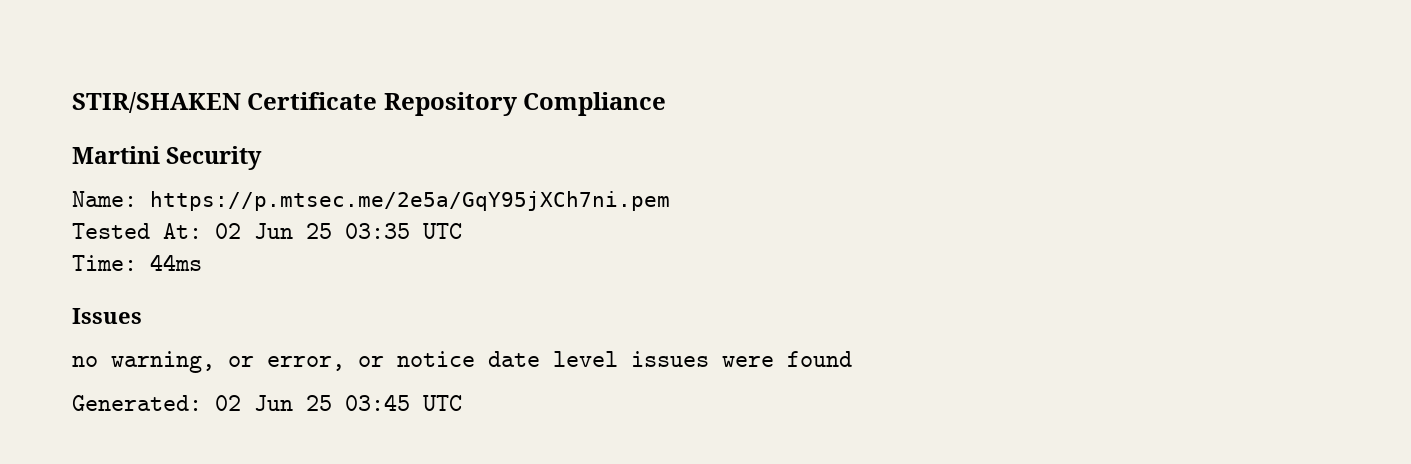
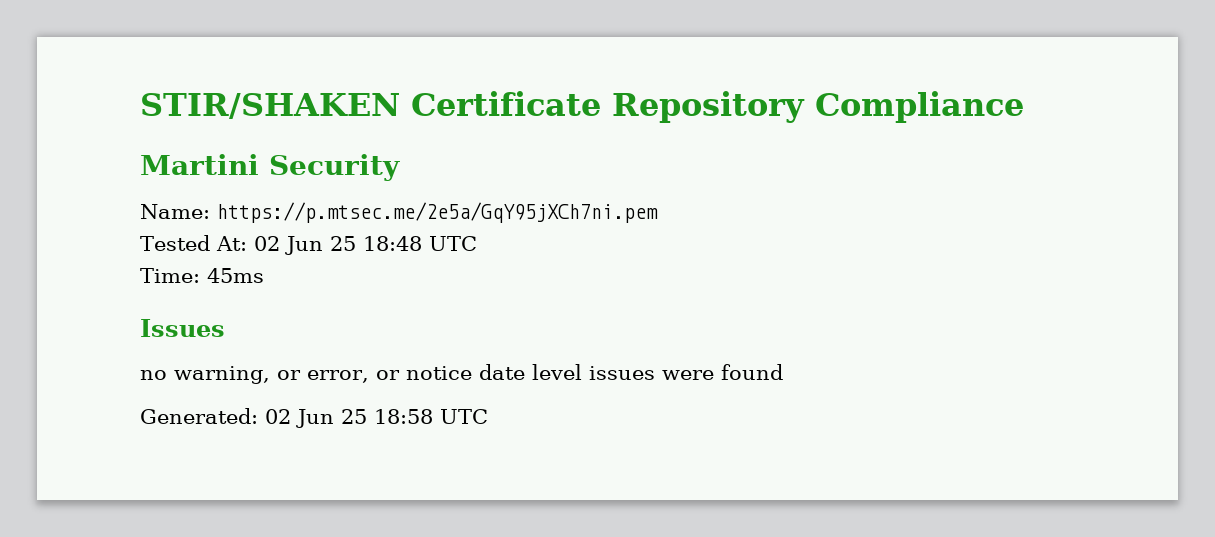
[345,223,410,239] 03:35 -> [362,236,422,251] 18:48
[150,254,202,271] 44ms -> [207,268,264,283] 45ms
[345,394,410,411] 03:45 -> [374,409,433,424] 18:58

